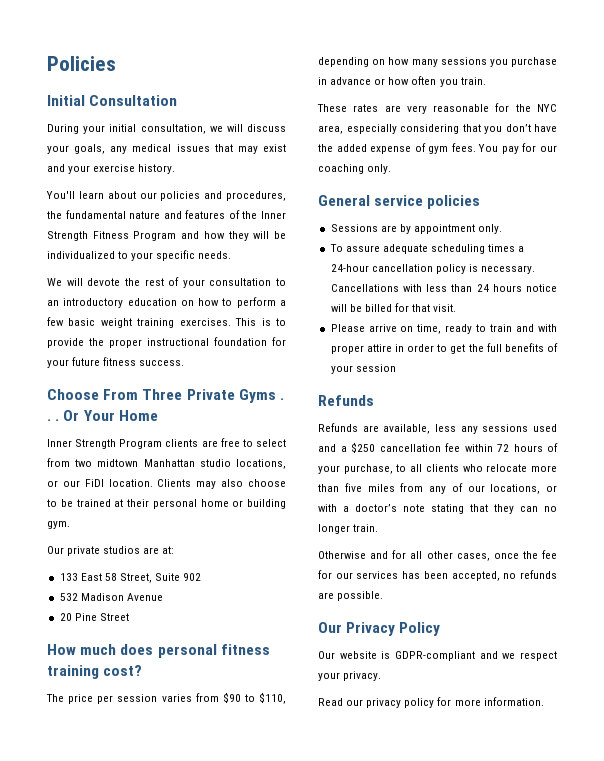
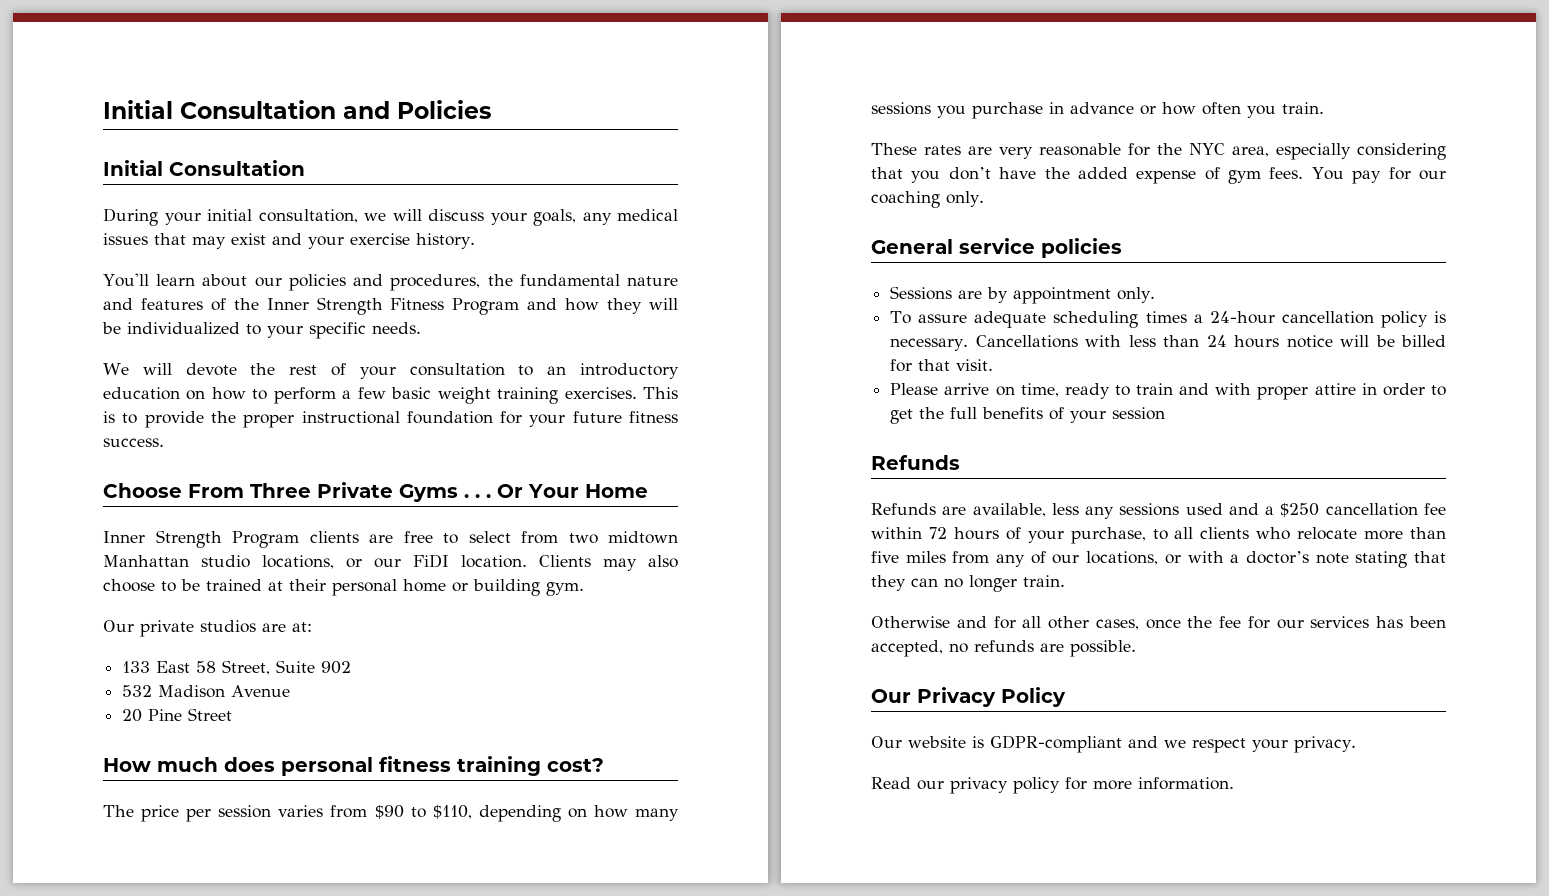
(47, 63) none -> [103,100,390,119] Initial Consultation and

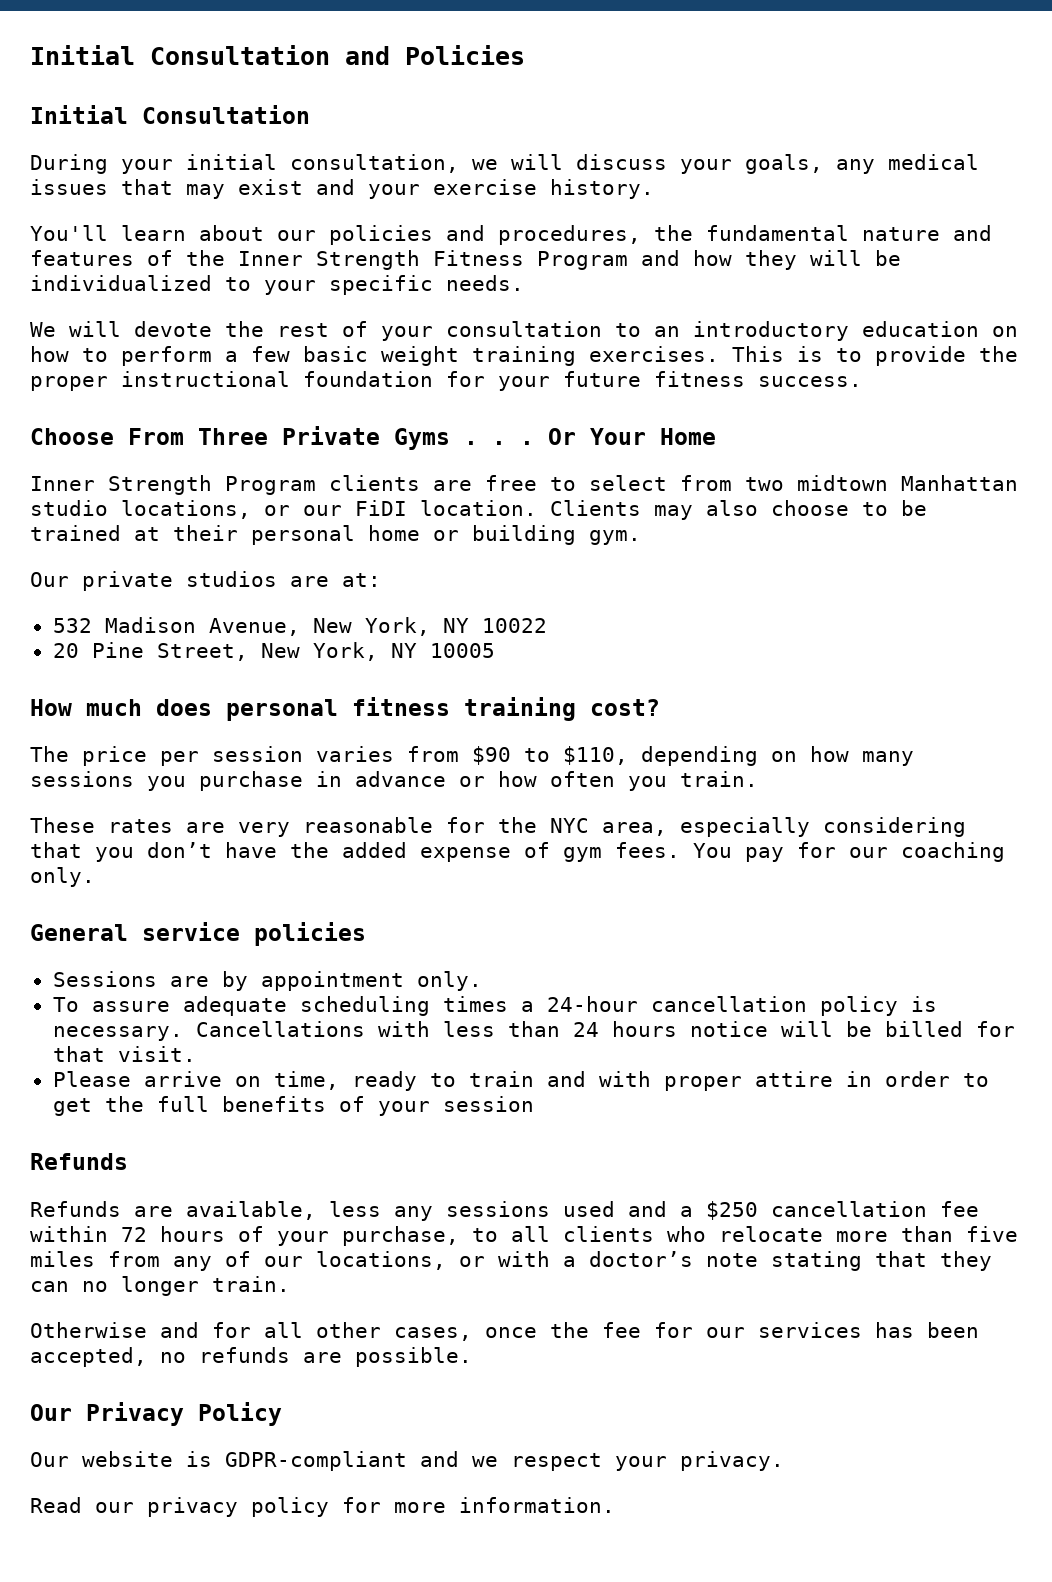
[122,660,352,675] [122,685,291,698] [122,708,233,722] 133 East 58 Street, Suite 902 // 532 Madison Avenue // 20 Pine Street -> [52,617,547,636] [52,642,495,661] 532 Madison Avenue, New York, NY 10022 // 20 Pine Street, New York, NY 10005

